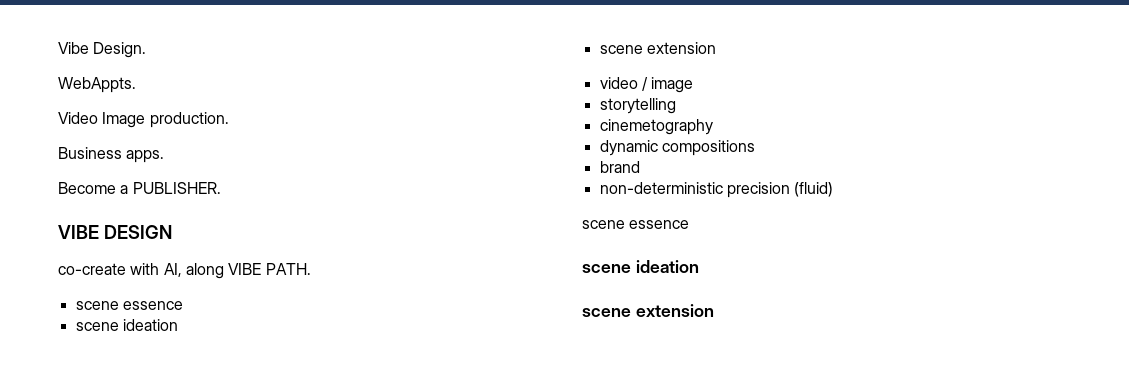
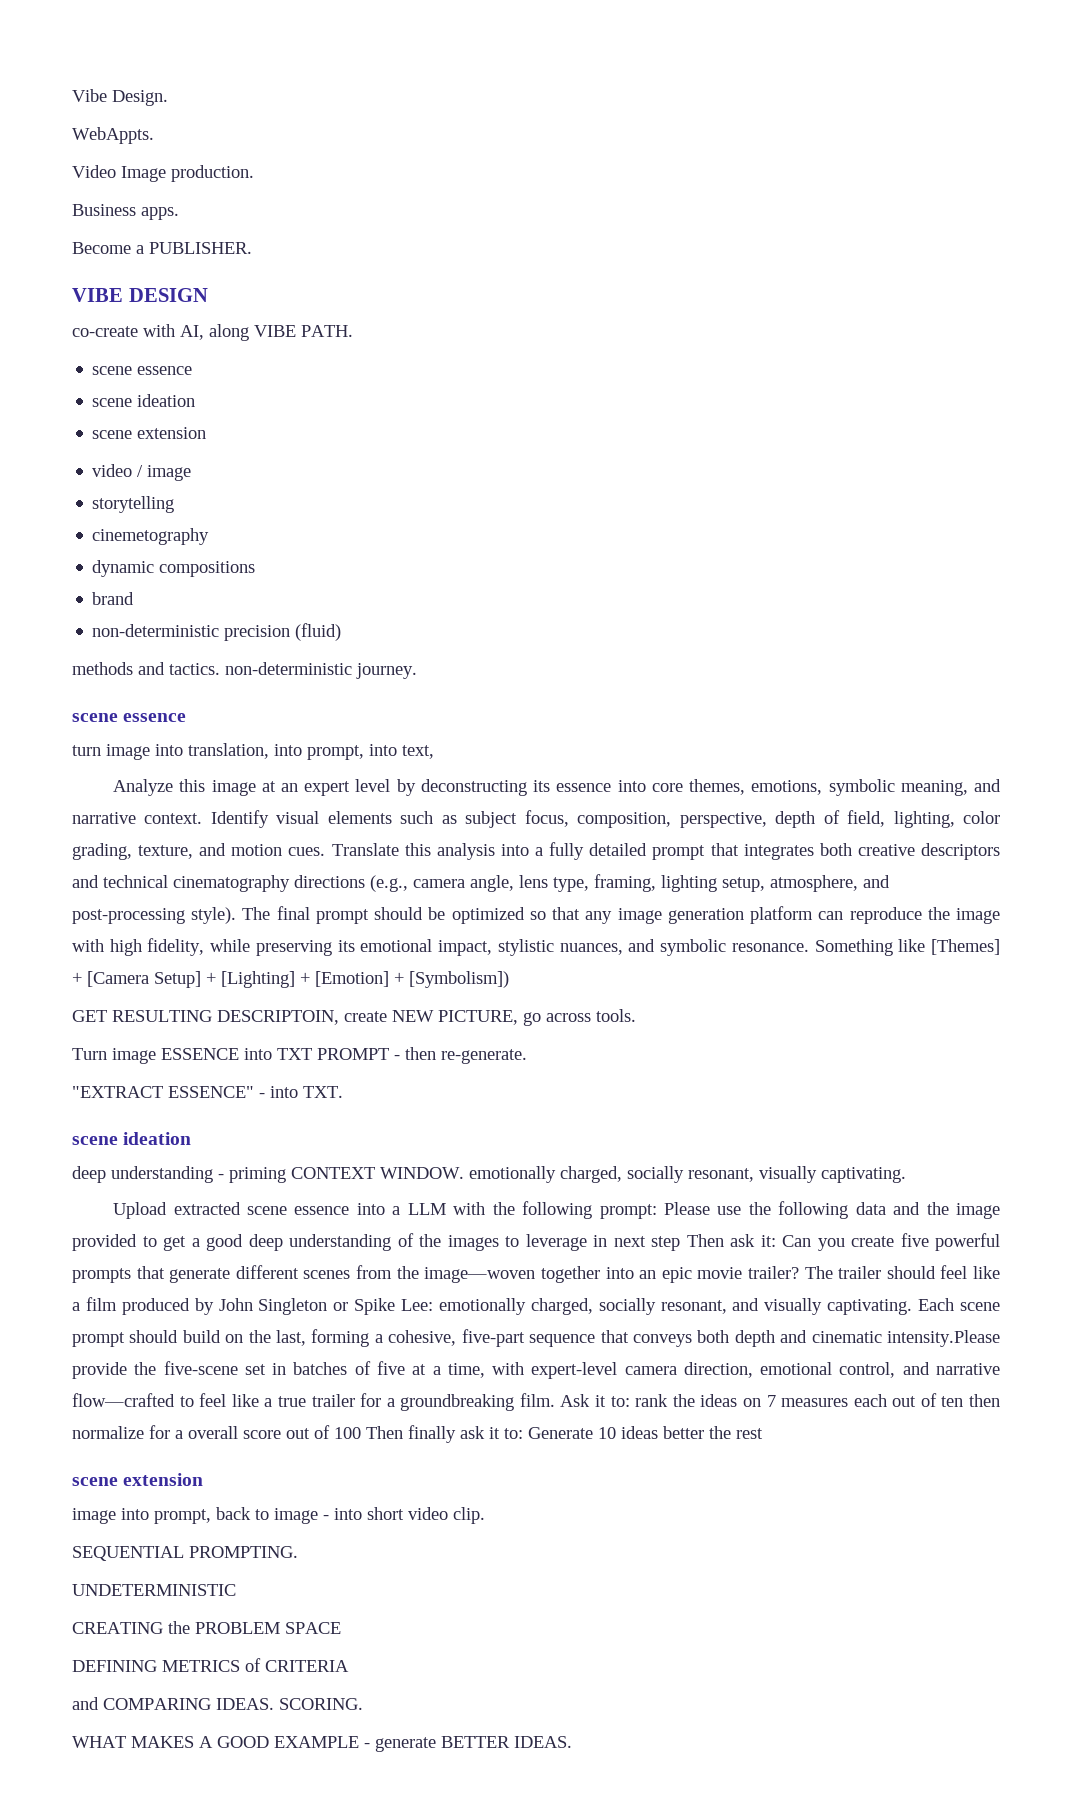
[582,220,690,229] [582,260,699,273] [582,304,714,317] scene essence // scene ideation // scene extension -> [72,662,417,679] [72,713,187,722] [72,743,434,760] [113,779,1002,796] [72,810,1000,828] [72,842,1001,860] [72,874,890,892] [72,906,1001,924] [72,938,1001,956] [72,971,509,988] [72,1009,636,1026] [72,1047,527,1064] [72,1086,343,1098] [72,1132,192,1145] [72,1166,906,1183] [113,1201,1001,1219] [72,1233,1000,1251] [72,1265,1000,1283] [72,1297,1000,1315] [72,1329,1000,1347] [72,1361,1001,1379] [72,1393,1001,1411] [72,1425,763,1443] [72,1473,204,1486] [72,1507,485,1524] [72,1546,298,1561] [72,1584,236,1596] [72,1621,341,1634] [72,1658,349,1672] [72,1697,363,1710] [72,1736,572,1752] methods and tactics. non-deterministic journey. // scene essence // turn image into translation, into prompt, into text, // Analyze this image at an expert level by deconstructing its essence into core themes, emotions, symbolic meaning, and narrative context. Identify visual elements such as subject focus, composition, perspective, depth of field, lighting, color grading, texture, and motion cues. Translate this analysis into a fully detailed prompt that integrates both creative descriptors and technical cinematography directions (e.g., camera angle, lens type, framing, lighting setup, atmosphere, and post-processing style). The final prompt should be optimized so that any image generation platform can reproduce the image with high fidelity, while preserving its emotional impact, stylistic nuances, and symbolic resonance. Something like [Themes] + [Camera Setup] + [Lighting] + [Emotion] + [Symbolism]) // GET RESULTING DESCRIPTOIN, create NEW PICTURE, go across tools. // Turn image ESSENCE into TXT PROMPT - then re-generate. // "EXTRACT ESSENCE" - into TXT. // scene ideation // deep understanding - priming CONTEXT WINDOW. emotionally charged, socially resonant, visually captivating. // Upload extracted scene essence into a LLM with the following prompt: Please use the following data and the image provided to get a good deep understanding of the images to leverage in next step Then ask it: Can you create five powerful prompts that generate different scenes from the image—woven together into an epic movie trailer? The trailer should feel like a film produced by John Singleton or Spike Lee: emotionally charged, socially resonant, and visually captivating. Each scene prompt should build on the last, forming a cohesive, five-part sequence that conveys both depth and cinematic intensity.Please provide the five-scene set in batches of five at a time, with expert-level camera direction, emotional control, and narrative flow—crafted to feel like a true trailer for a groundbreaking film. Ask it to: rank the ideas on 7 measures each out of ten then normalize for a overall score out of 100 Then finally ask it to: Generate 10 ideas better the rest // scene extension // image into prompt, back to image - into short video clip. // SEQUENTIAL PROMPTING. // UNDETERMINISTIC // CREATING the PROBLEM SPACE // DEFINING METRICS of CRITERIA // and COMPARING IDEAS. SCORING. // WHAT MAKES A GOOD EXAMPLE - generate BETTER IDEAS.

